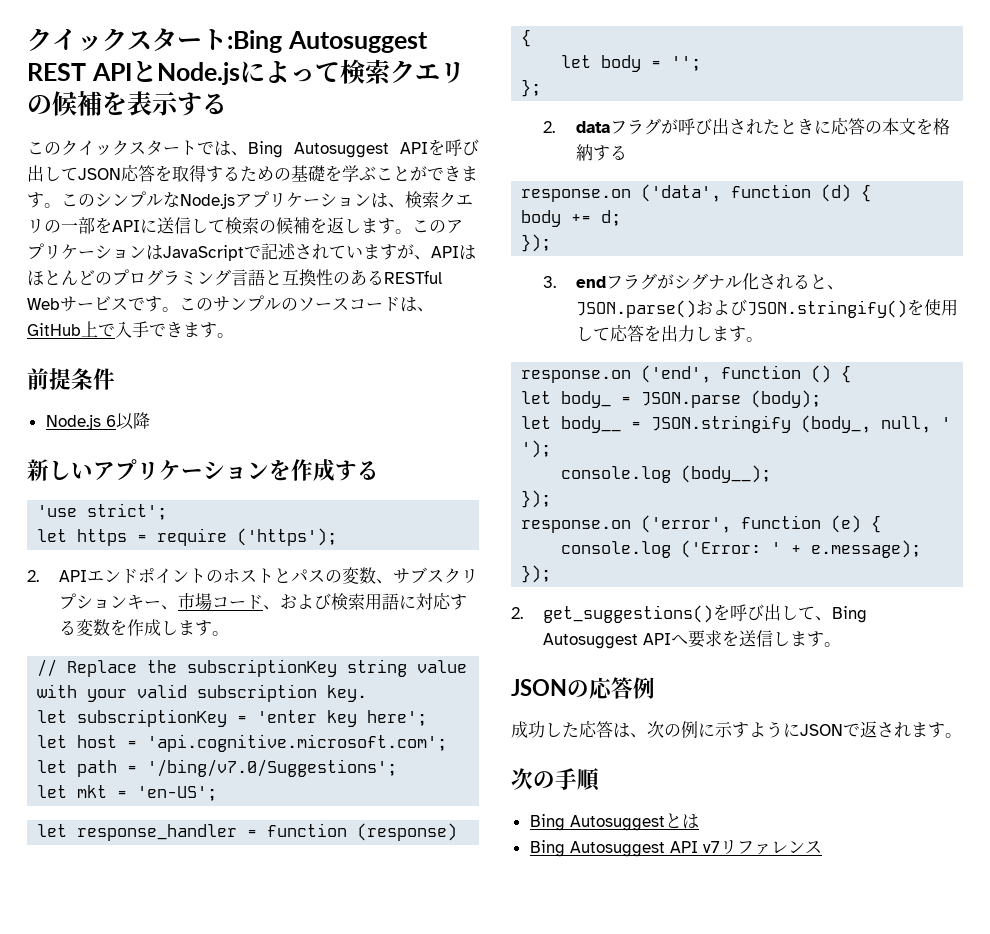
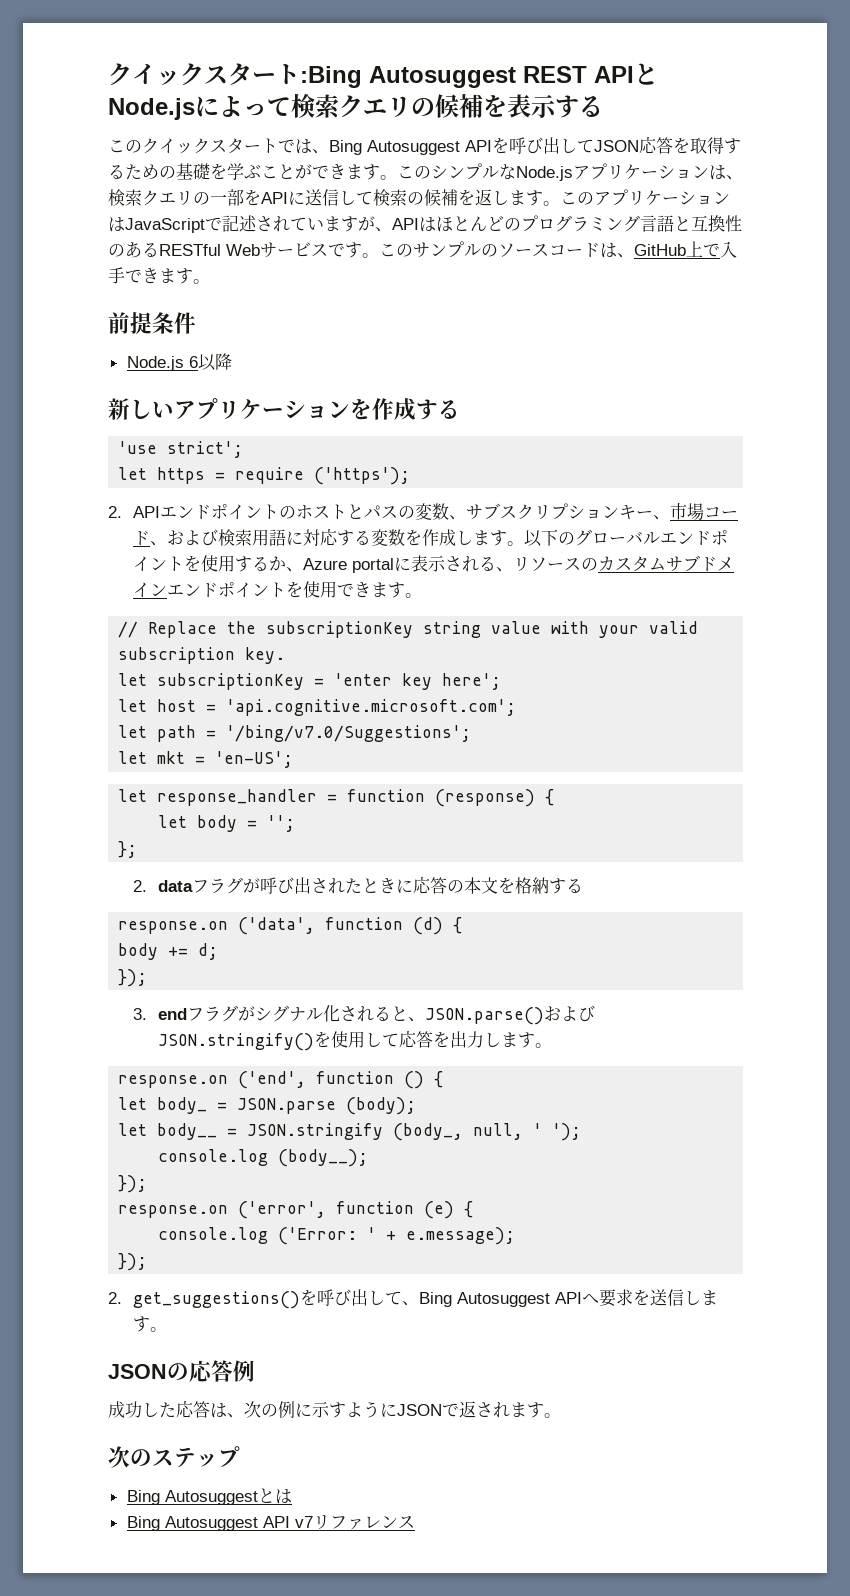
(230, 633) none -> [523,529,728,547] [132,555,734,573] [132,581,422,598] 以下のグローバルエンドポイントを使用するか、Azure portalに表示される、リソースのカスタムサブドメインエンドポイントを使用できます。
[555,768,600,791] 手順 -> [152,1446,240,1468] ステップ

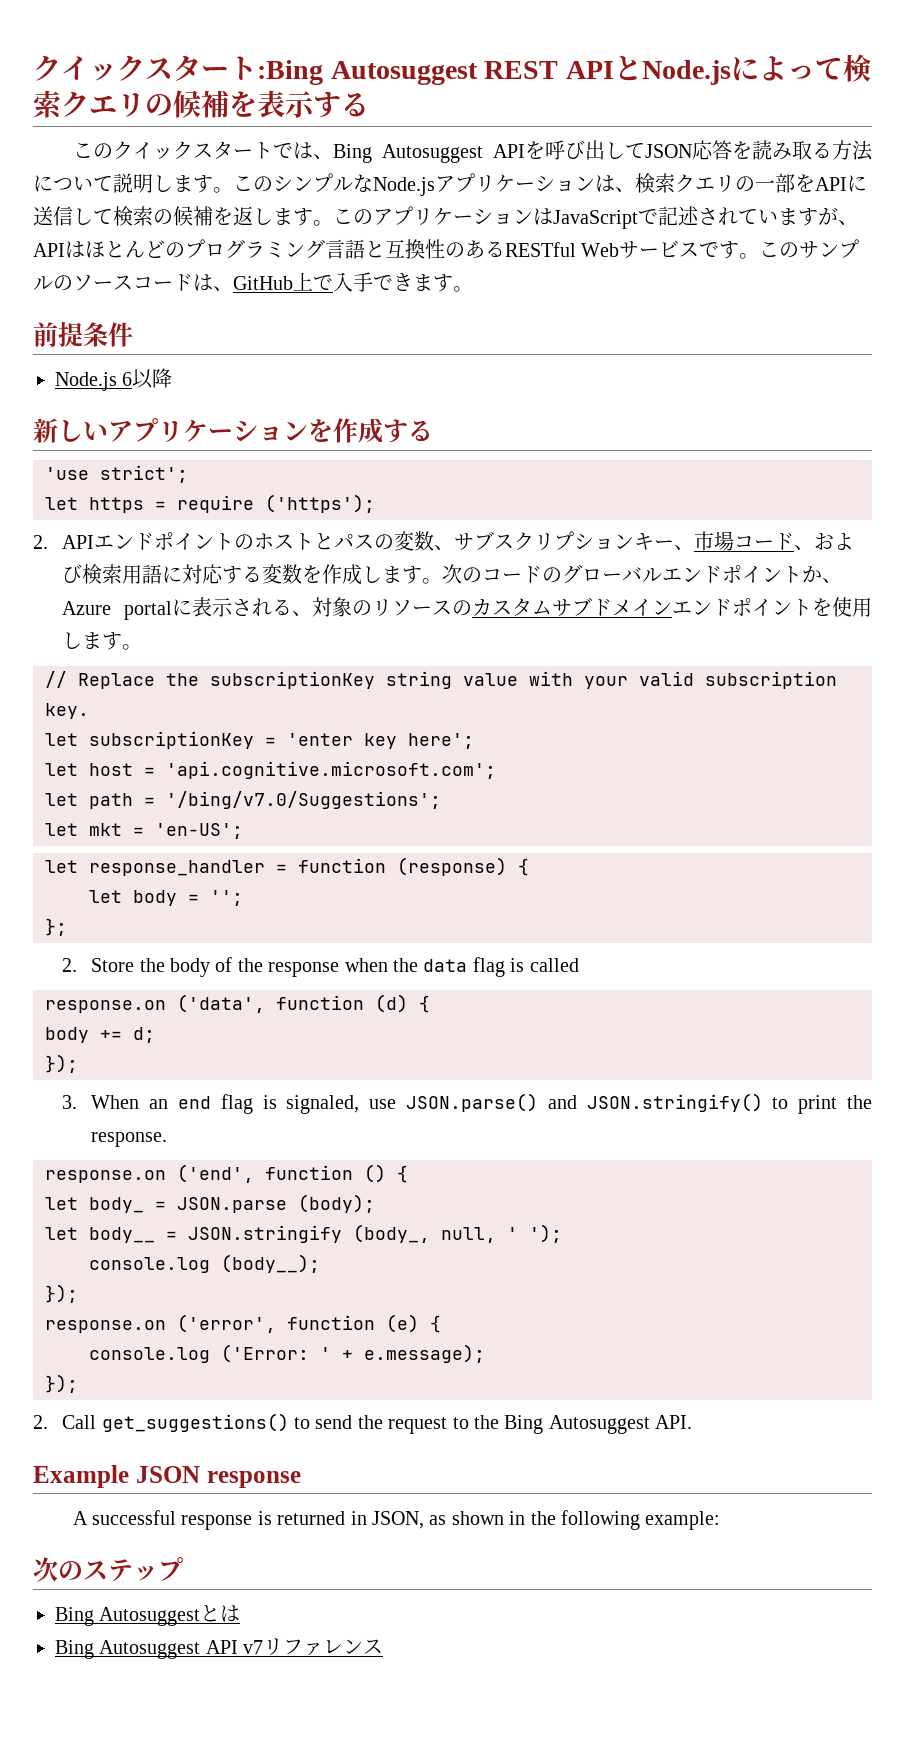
[690,137,741,154] [108,163,346,180] 取得するための基礎を学ぶことができ -> [752,140,873,161] [33,173,173,193] 読み取る方法について説明し
[523,529,558,547] 以下 -> [442,564,543,584] 次のコード
[183,555,269,572] を使用する -> (803, 574) none
(513, 569) none -> [312,597,372,617] 対象の
[336,582,371,598] でき -> [62,632,83,649] し
[157,877,583,894] dataフラグが呼び出されたときに応答の本文を格納する -> [91,957,579,977] Store the body of the response when the data flag is called
[157,1005,595,1025] [157,1031,552,1051] endフラグがシグナル化されると、JSON.parse()およびJSON.stringify()を使用して応答を出力します。 -> [91,1093,873,1114] [91,1132,168,1147] When an end flag is signaled, use JSON.parse() and JSON.stringify() to print the response.
[132,1289,718,1309] [132,1316,167,1332] [108,1360,255,1382] [108,1401,561,1418] get_suggestions()を呼び出して、Bing Autosuggest APIへ要求を送信します。 // JSONの応答例 // 成功した応答は、次の例に示すようにJSONで返されます。 -> [62,1413,693,1434] [33,1465,301,1488] [72,1510,721,1530] Call get_suggestions() to send the request to the Bing Autosuggest API. // Example JSON response // A successful response is returned in JSON, as shown in the following example:

